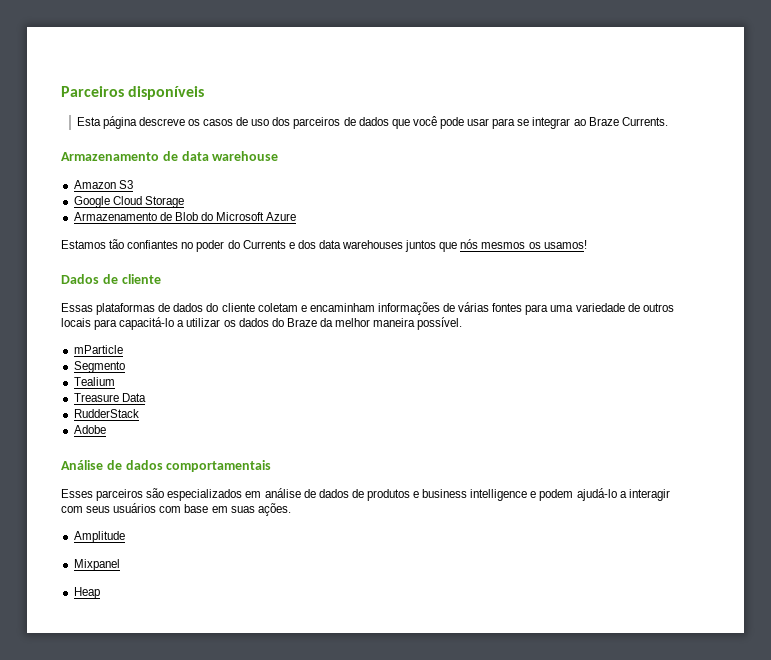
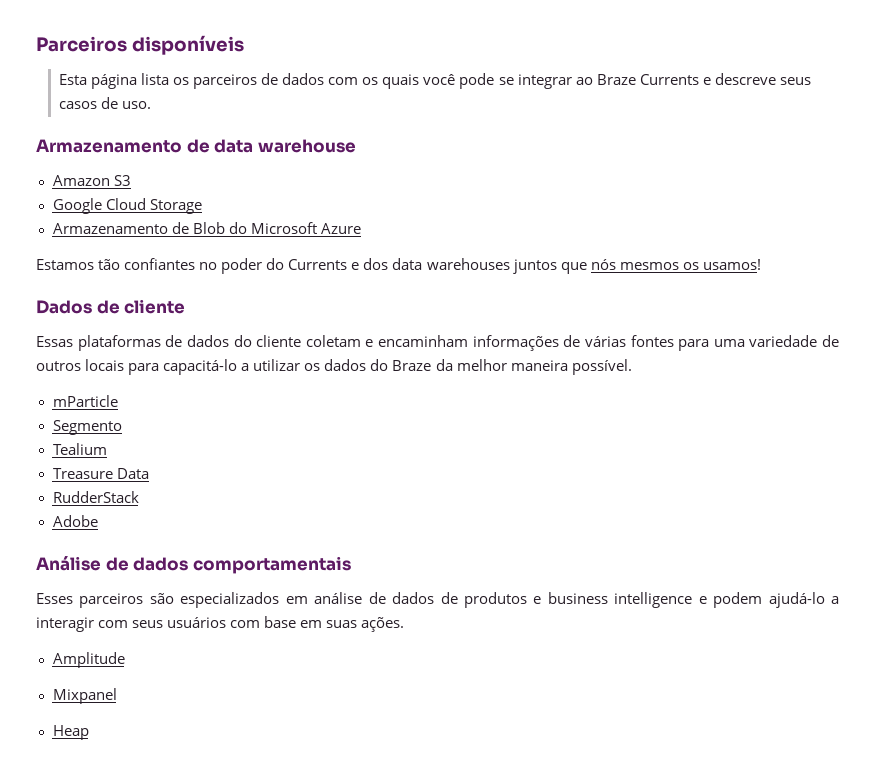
[138,116,668,129] descreve os casos de uso dos parceiros de dados que você pode usar para se integrar ao Braze Currents. -> [141,73,811,89] [58,97,152,109] lista os parceiros de dados com os quais você pode se integrar ao Braze Currents e descreve seus casos de uso.

